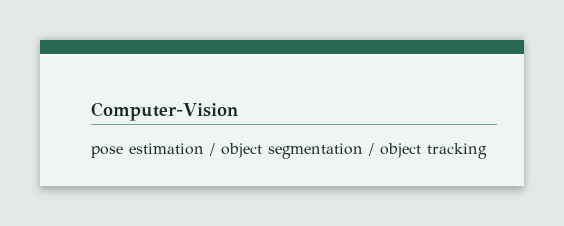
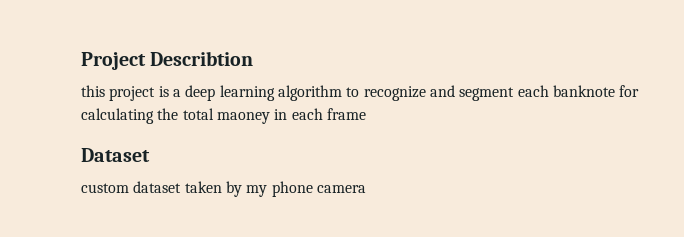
[91,102,238,121] [91,143,487,159] Computer-Vision // pose estimation / object segmentation / object tracking -> [81,51,254,70] [81,85,640,101] [81,108,366,124] [81,148,150,162] [81,181,366,197] Project Describtion // this project is a deep learning algorithm to recognize and segment each banknote for calculating the total maoney in each frame // Dataset // custom dataset taken by my phone camera

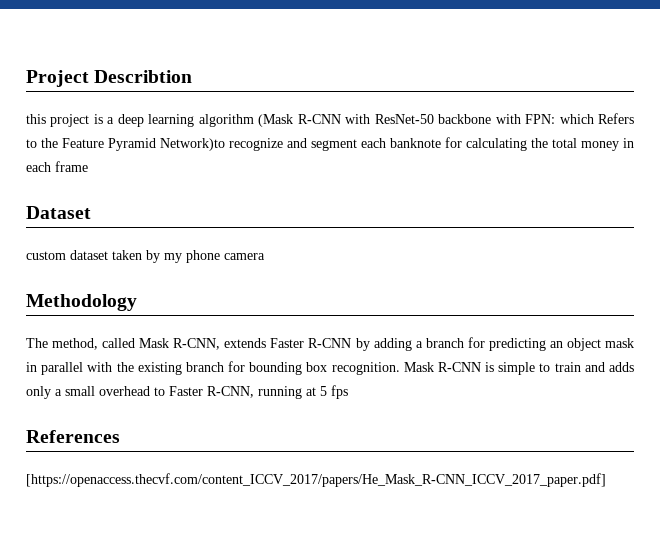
[346,87,360,97] to -> [258,113,634,127] [26,138,225,151] (Mask R-CNN with ResNet-50 backbone with FPN: which Refers to the Feature Pyramid Network)to
[216,112,270,124] maoney -> [581,141,619,151] money
(366, 189) none -> [26,294,137,311] [26,337,634,351] [26,361,634,375] [26,385,348,399] [26,430,120,443] [26,473,606,487] // Methodology // The method, called Mask R-CNN, extends Faster R-CNN by adding a branch for predicting an object mask in parallel with the existing branch for bounding box recognition. Mask R-CNN is simple to train and adds only a small overhead to Faster R-CNN, running at 5 fps // References // [https://openaccess.thecvf.com/content_ICCV_2017/papers/He_Mask_R-CNN_ICCV_2017_paper.pdf]

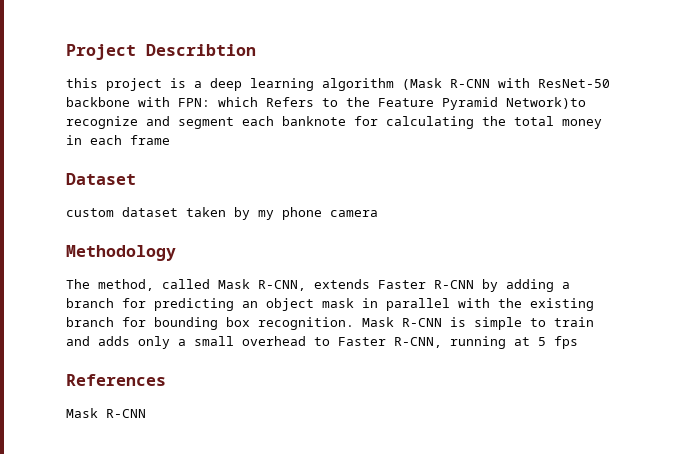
[26,473,606,487] [https://openaccess.thecvf.com/content_ICCV_2017/papers/He_Mask_R-CNN_ICCV_2017_paper.pdf] -> [66,408,146,418] Mask R-CNN

